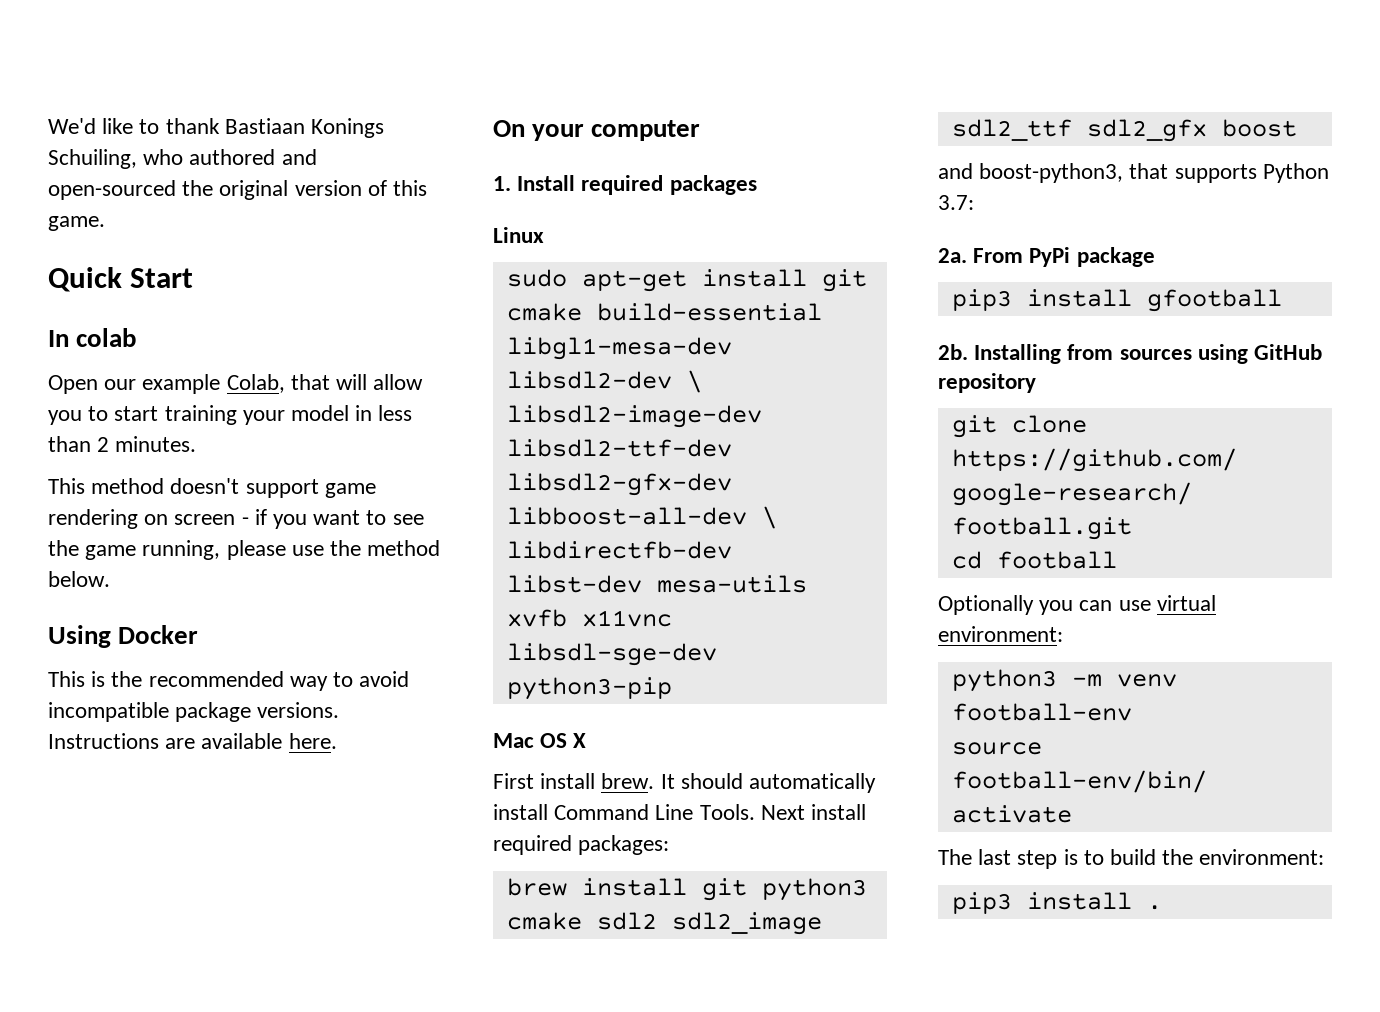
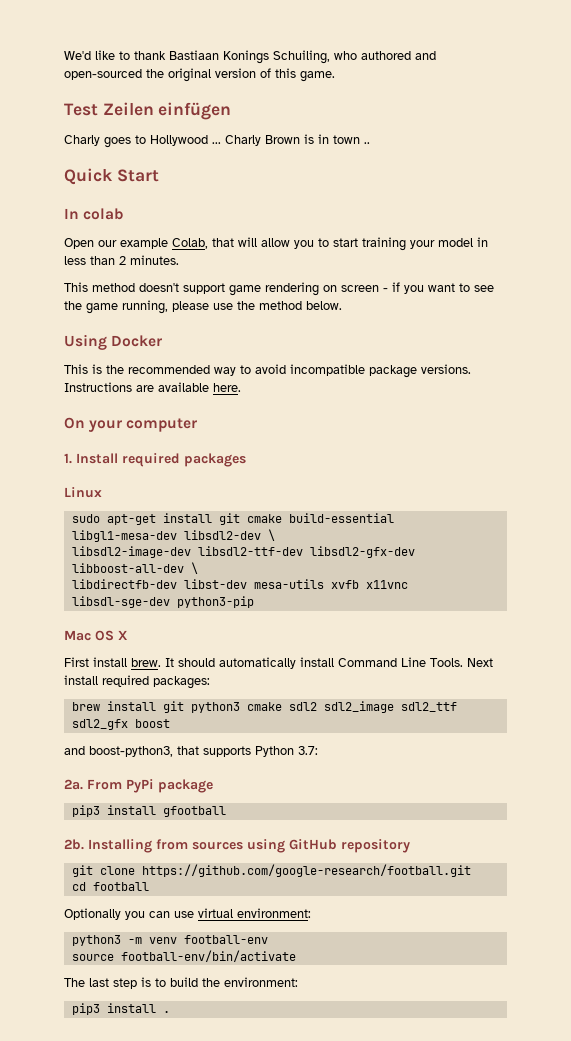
(105, 223) none -> [64,102,232,120] [64,134,370,148] // Test Zeilen einfügen // Charly goes to Hollywood ... Charly Brown is in town ..

